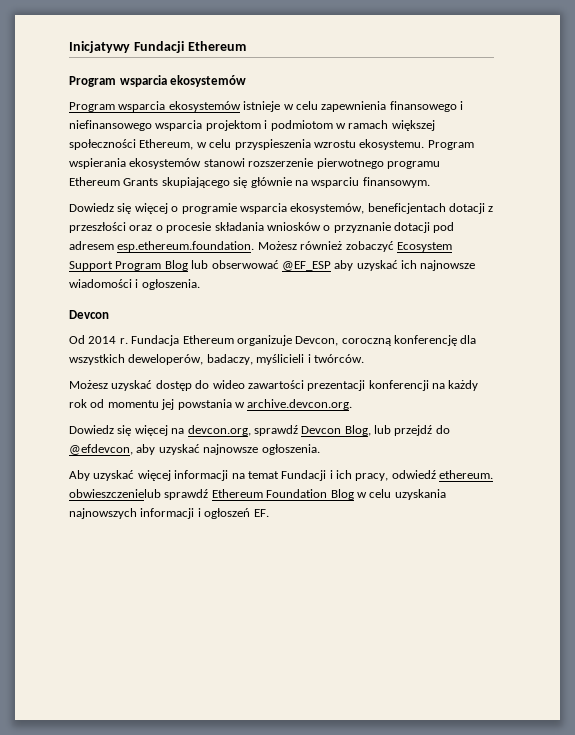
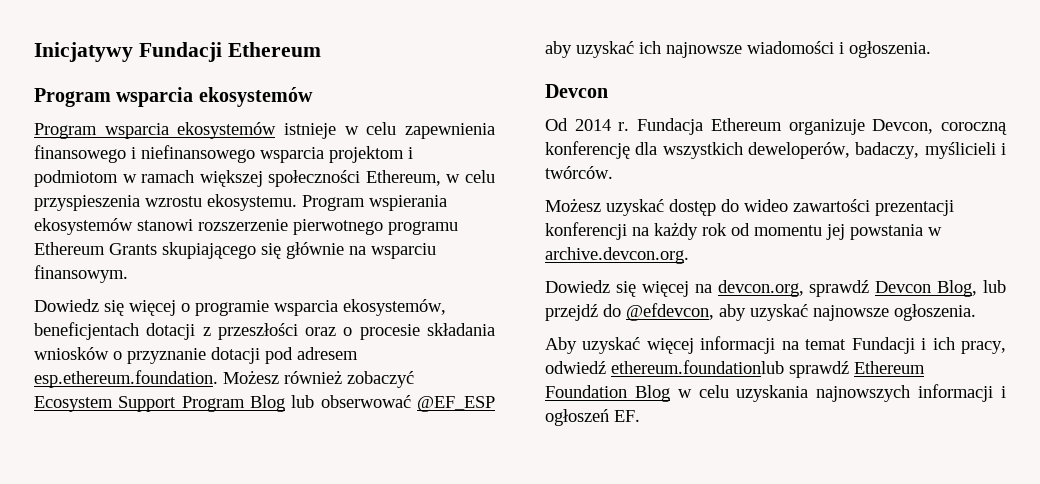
[439,470,494,479] [69,489,161,498] ethereum. obwieszczenielub -> [611,360,784,374] ethereum.foundationlub

